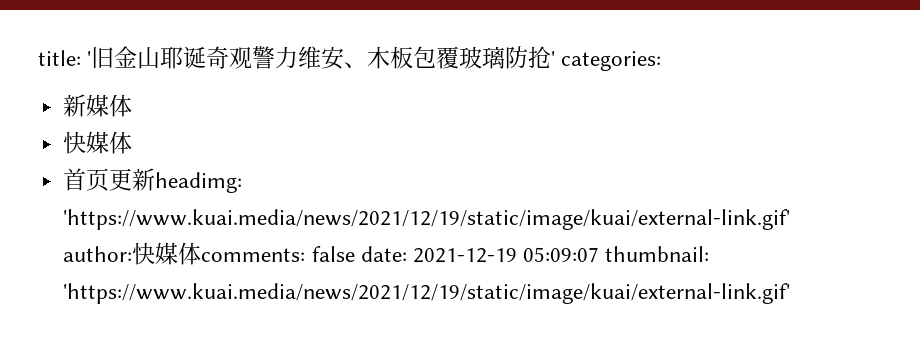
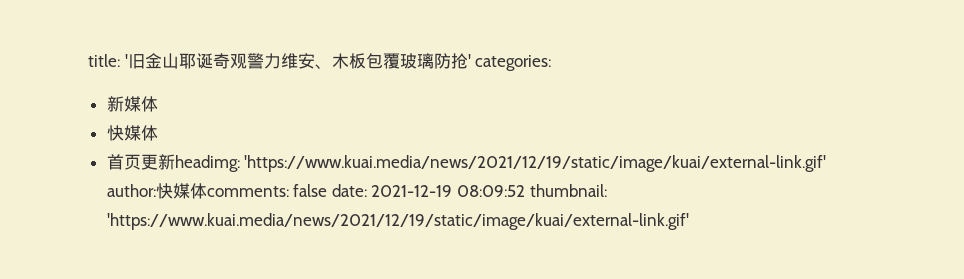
[523,247,600,262] 05:09:07 -> [457,185,526,197] 08:09:52

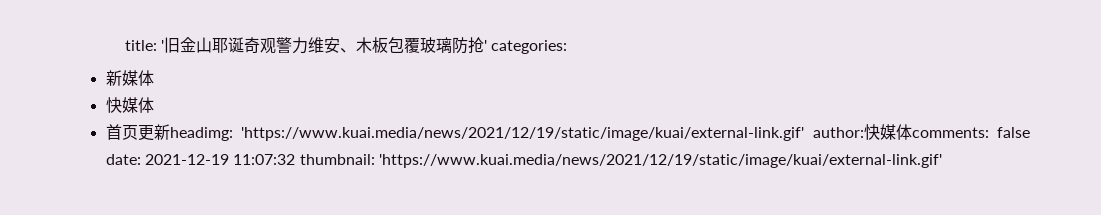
[457,185,526,197] 08:09:52 -> [233,154,296,165] 11:07:32

